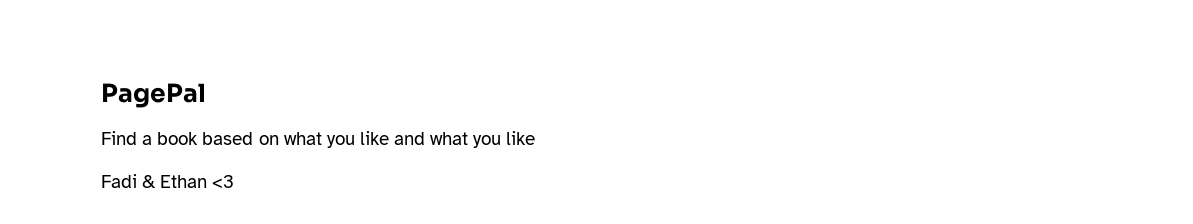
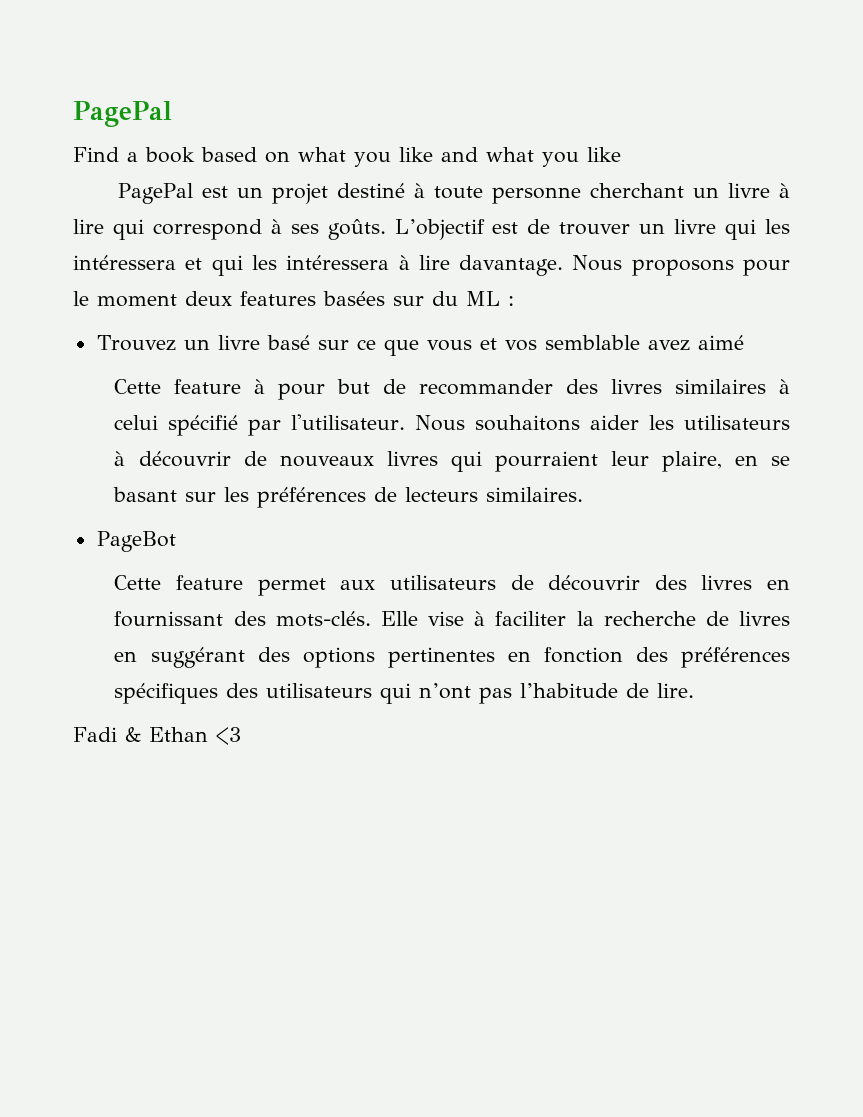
(536, 138) none -> [117,183,790,204] [73,219,790,240] [73,255,790,276] [73,291,514,307] [96,335,744,356] [114,379,790,400] [114,414,790,436] [114,451,790,472] [113,487,584,508] [96,531,176,552] [114,575,790,596] [114,611,791,627] [114,647,790,668] [114,683,695,704] // PagePal est un projet destiné à toute personne cherchant un livre à lire qui correspond à ses goûts. L’objectif est de trouver un livre qui les intéressera et qui les intéressera à lire davantage. Nous proposons pour le moment deux features basées sur du ML : // Trouvez un livre basé sur ce que vous et vos semblable avez aimé // Cette feature à pour but de recommander des livres similaires à celui spécifié par l'utilisateur. Nous souhaitons aider les utilisateurs à découvrir de nouveaux livres qui pourraient leur plaire, en se basant sur les préférences de lecteurs similaires. // PageBot // Cette feature permet aux utilisateurs de découvrir des livres en fournissant des mots-clés. Elle vise à faciliter la recherche de livres en suggérant des options pertinentes en fonction des préférences spécifiques des utilisateurs qui n’ont pas l’habitude de lire.

